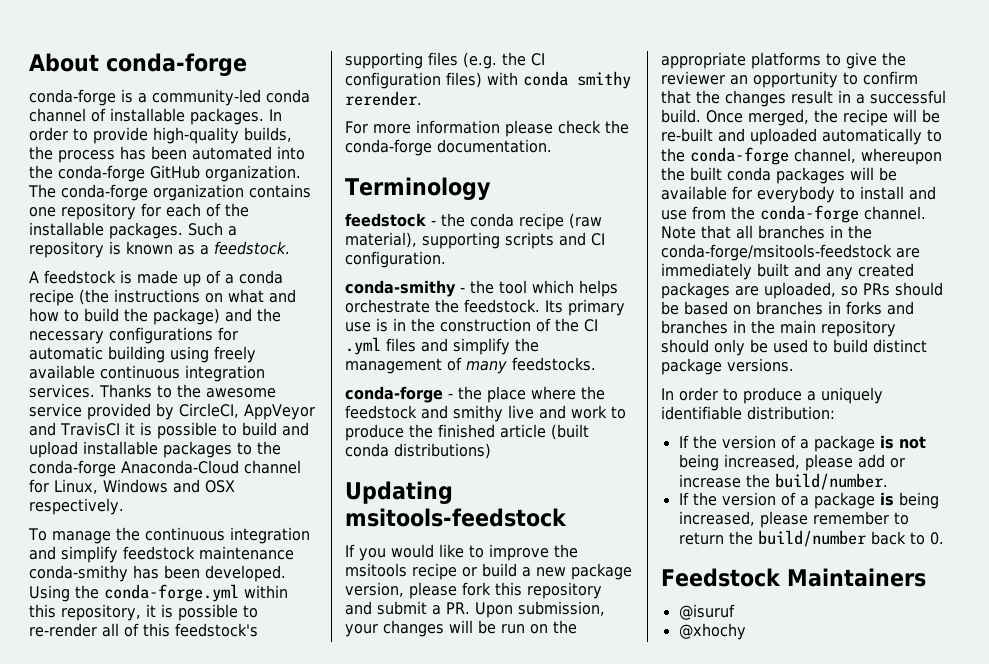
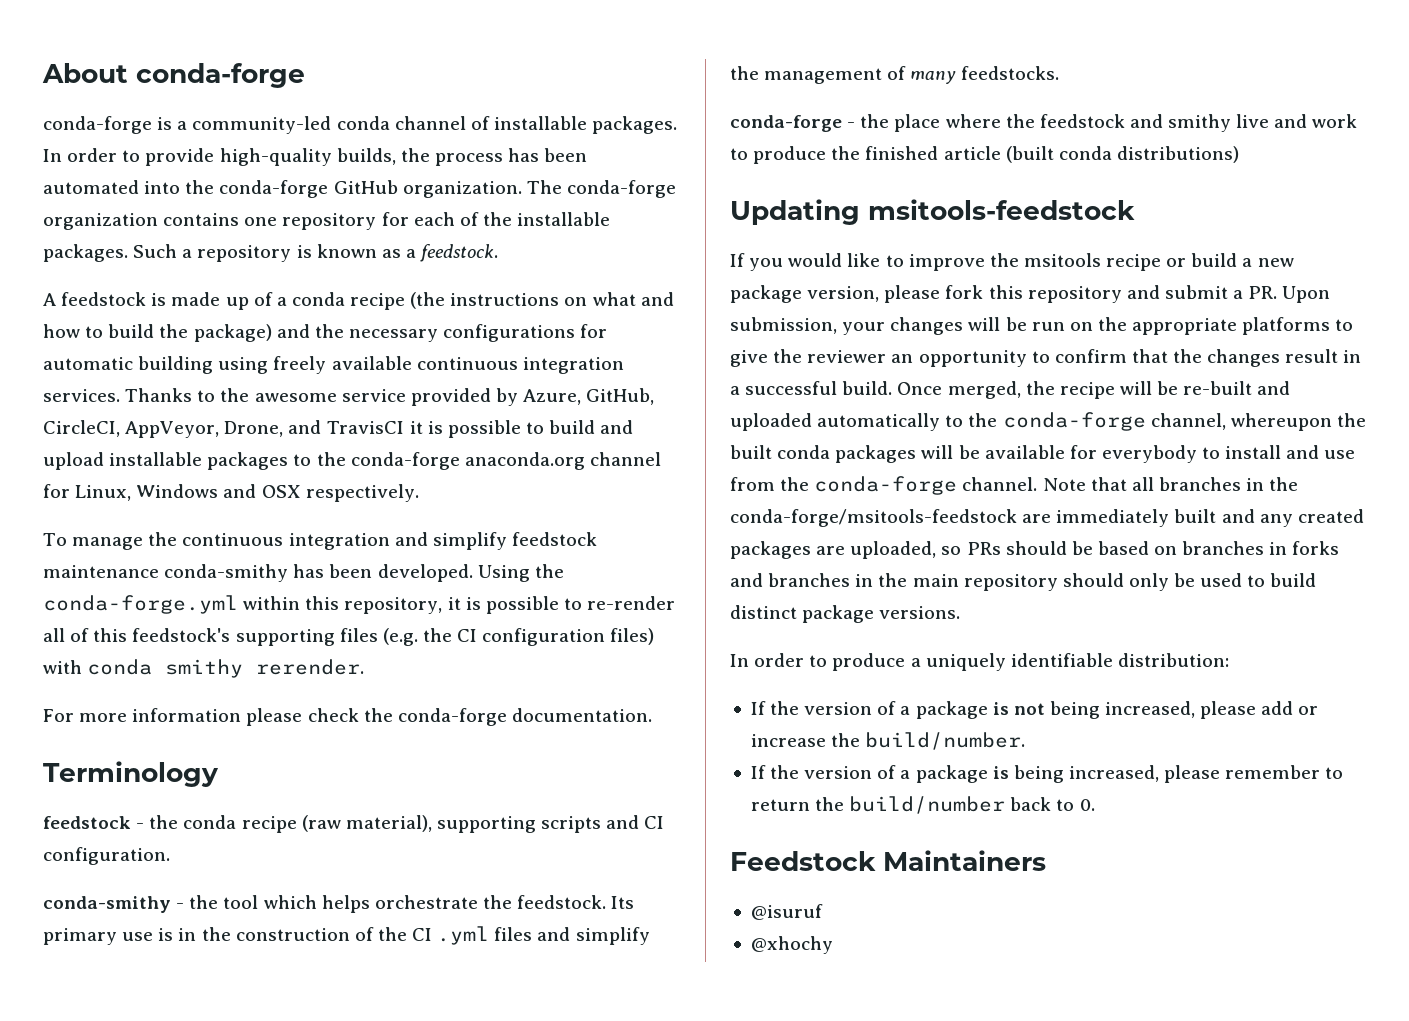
[179,403,315,420] CircleCI, AppVeyor -> [523,388,655,405] [43,420,284,438] Azure, GitHub, CircleCI, AppVeyor, Drone,
[121,460,239,474] Anaconda-Cloud -> [464,452,585,470] anaconda.org

